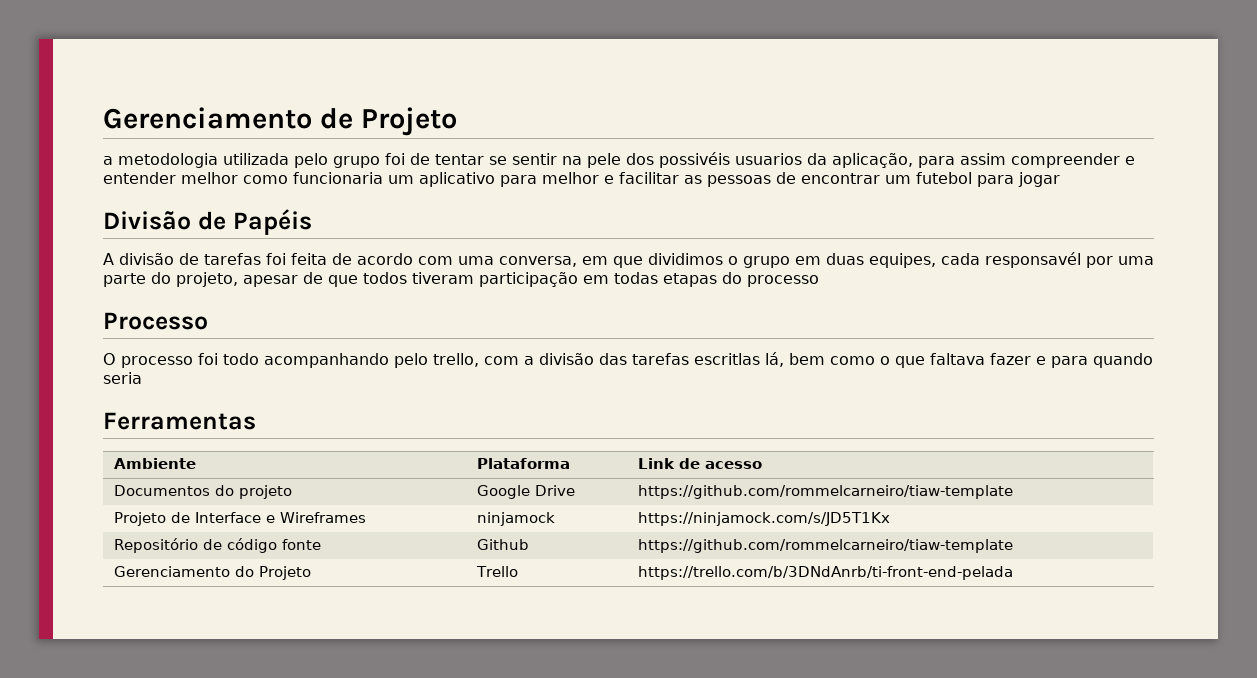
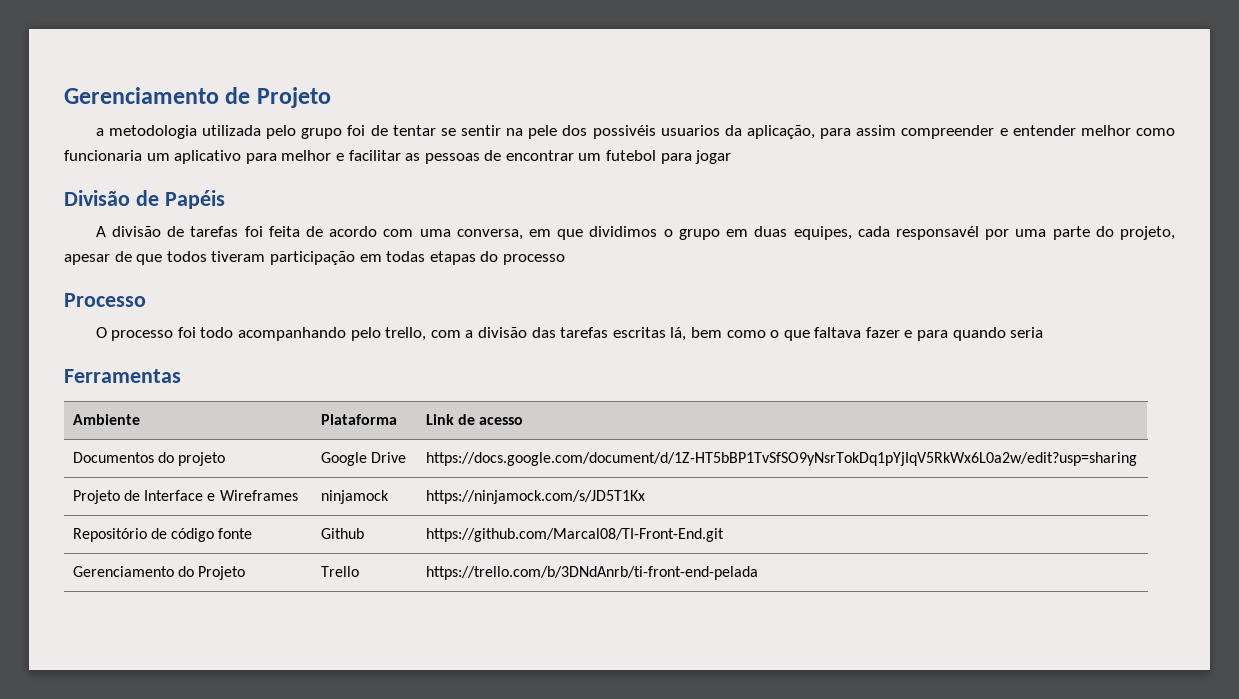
[694,353,760,365] escritlas -> [612,327,666,338] escritas
[638,485,1014,499] https://github.com/rommelcarneiro/tiaw-template -> [425,452,1137,466] https://docs.google.com/document/d/1Z-HT5bBP1TvSfSO9yNsrTokDq1pYjIqV5RkWx6L0a2w/edit?usp=sharing
[638,539,1014,553] https://github.com/rommelcarneiro/tiaw-template -> [425,528,724,542] https://github.com/Marcal08/TI-Front-End.git

